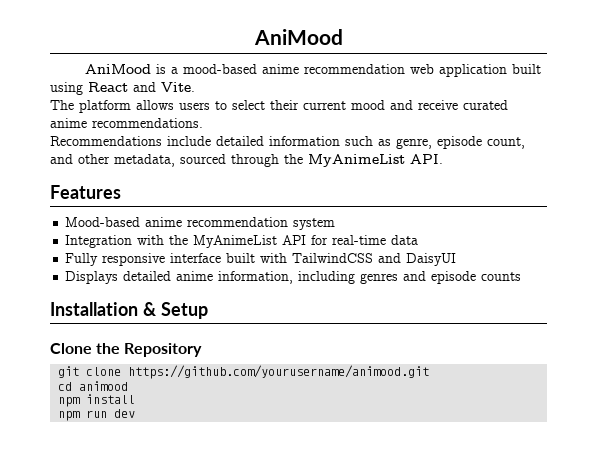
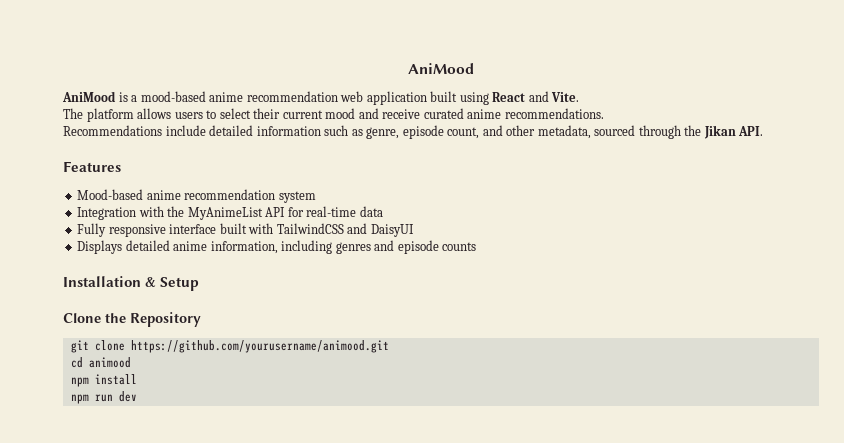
[308,154,405,167] MyAnimeList -> [703,125,736,139] Jikan

